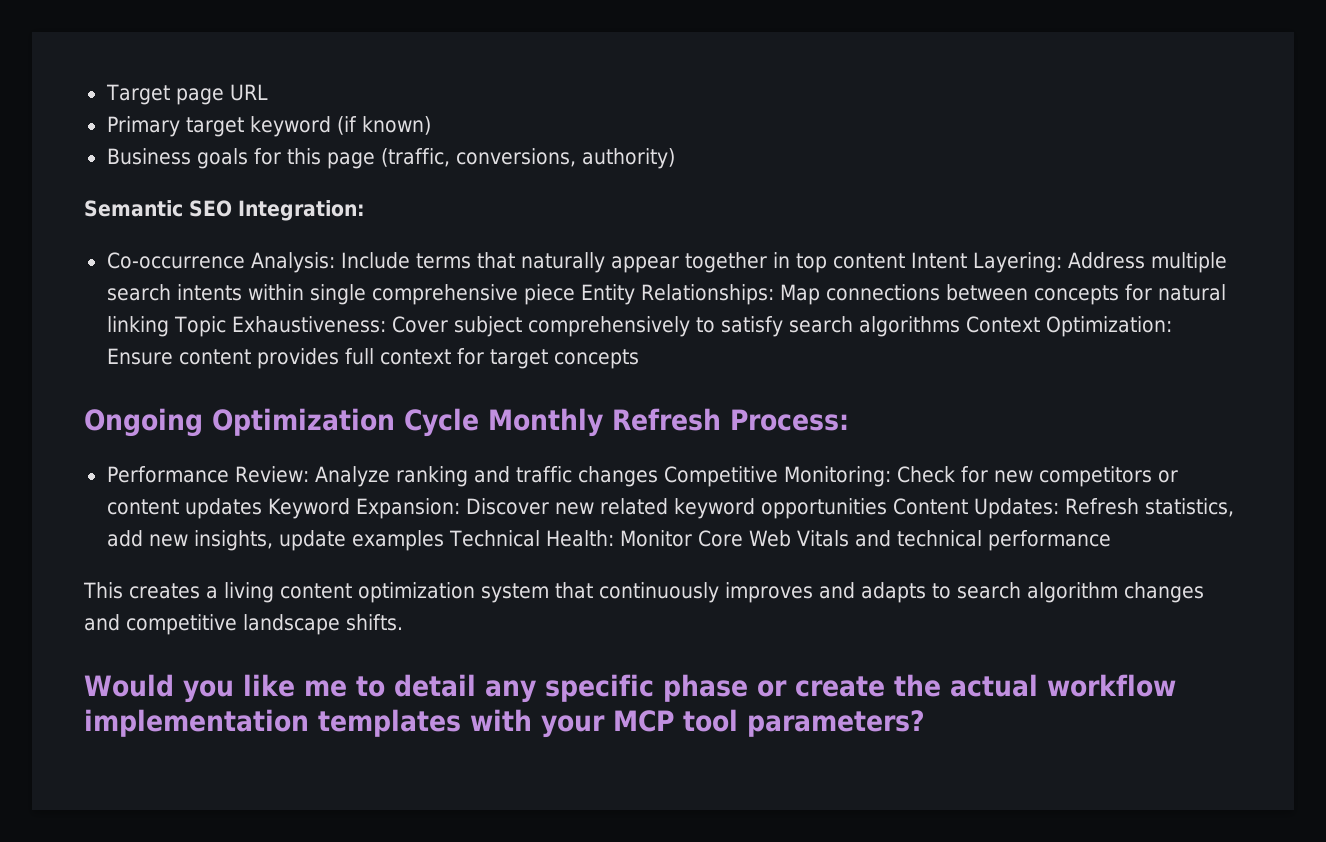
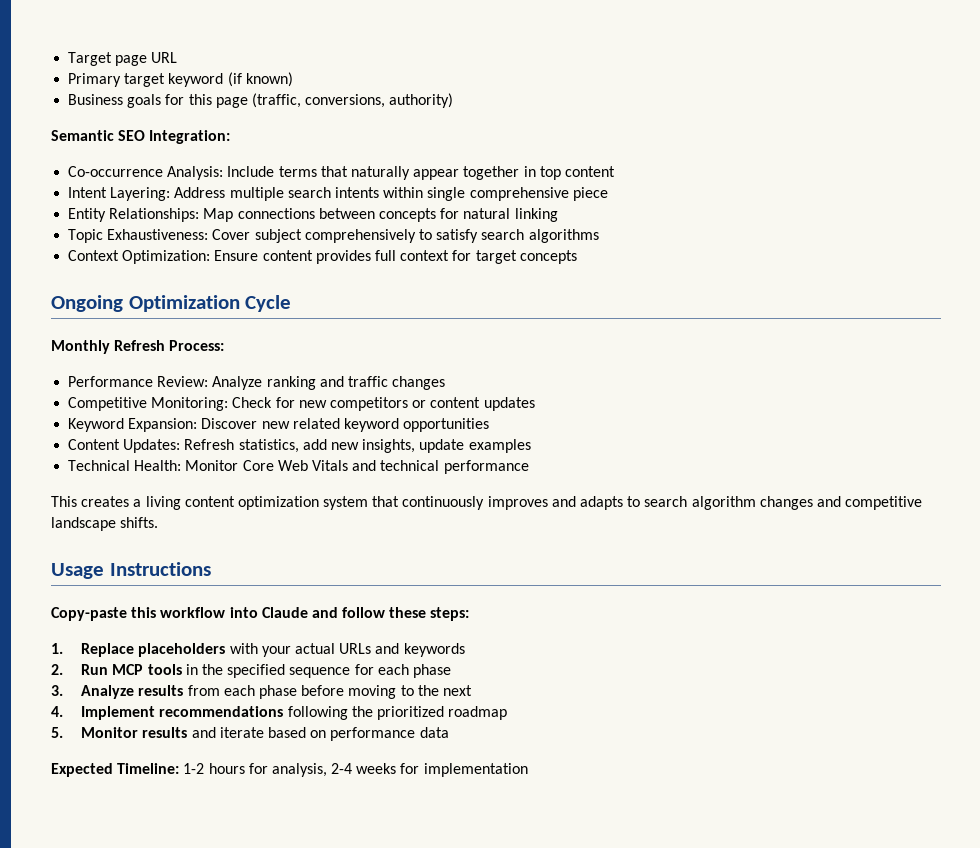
(905, 261) none -> (615, 171) //
(575, 294) none -> (608, 194) //
(169, 326) none -> (558, 215) //
(960, 326) none -> (599, 236) //
(479, 422) none -> (292, 303) //
(658, 476) none -> (446, 383) //
(262, 508) none -> (535, 404) //
(887, 508) none -> (490, 425) //
(444, 540) none -> (531, 446) //
[84,674,1176,703] [84,709,925,738] Would you like me to detail any specific phase or create the actual workflow implementation templates with your MCP tool parameters? -> [51,562,211,579] [51,607,470,621] [51,643,465,657] [51,664,451,678] [51,685,472,699] [51,706,508,720] [51,727,449,741] [51,763,528,777] Usage Instructions // Copy-paste this workflow into Claude and follow these steps: // 1. Replace placeholders with your actual URLs and keywords // 2. Run MCP tools in the specified sequence for each phase // 3. Analyze results from each phase before moving to the next // 4. Implement recommendations following the prioritized roadmap // 5. Monitor results and iterate based on performance data // Expected Timeline: 1-2 hours for analysis, 2-4 weeks for implementation

